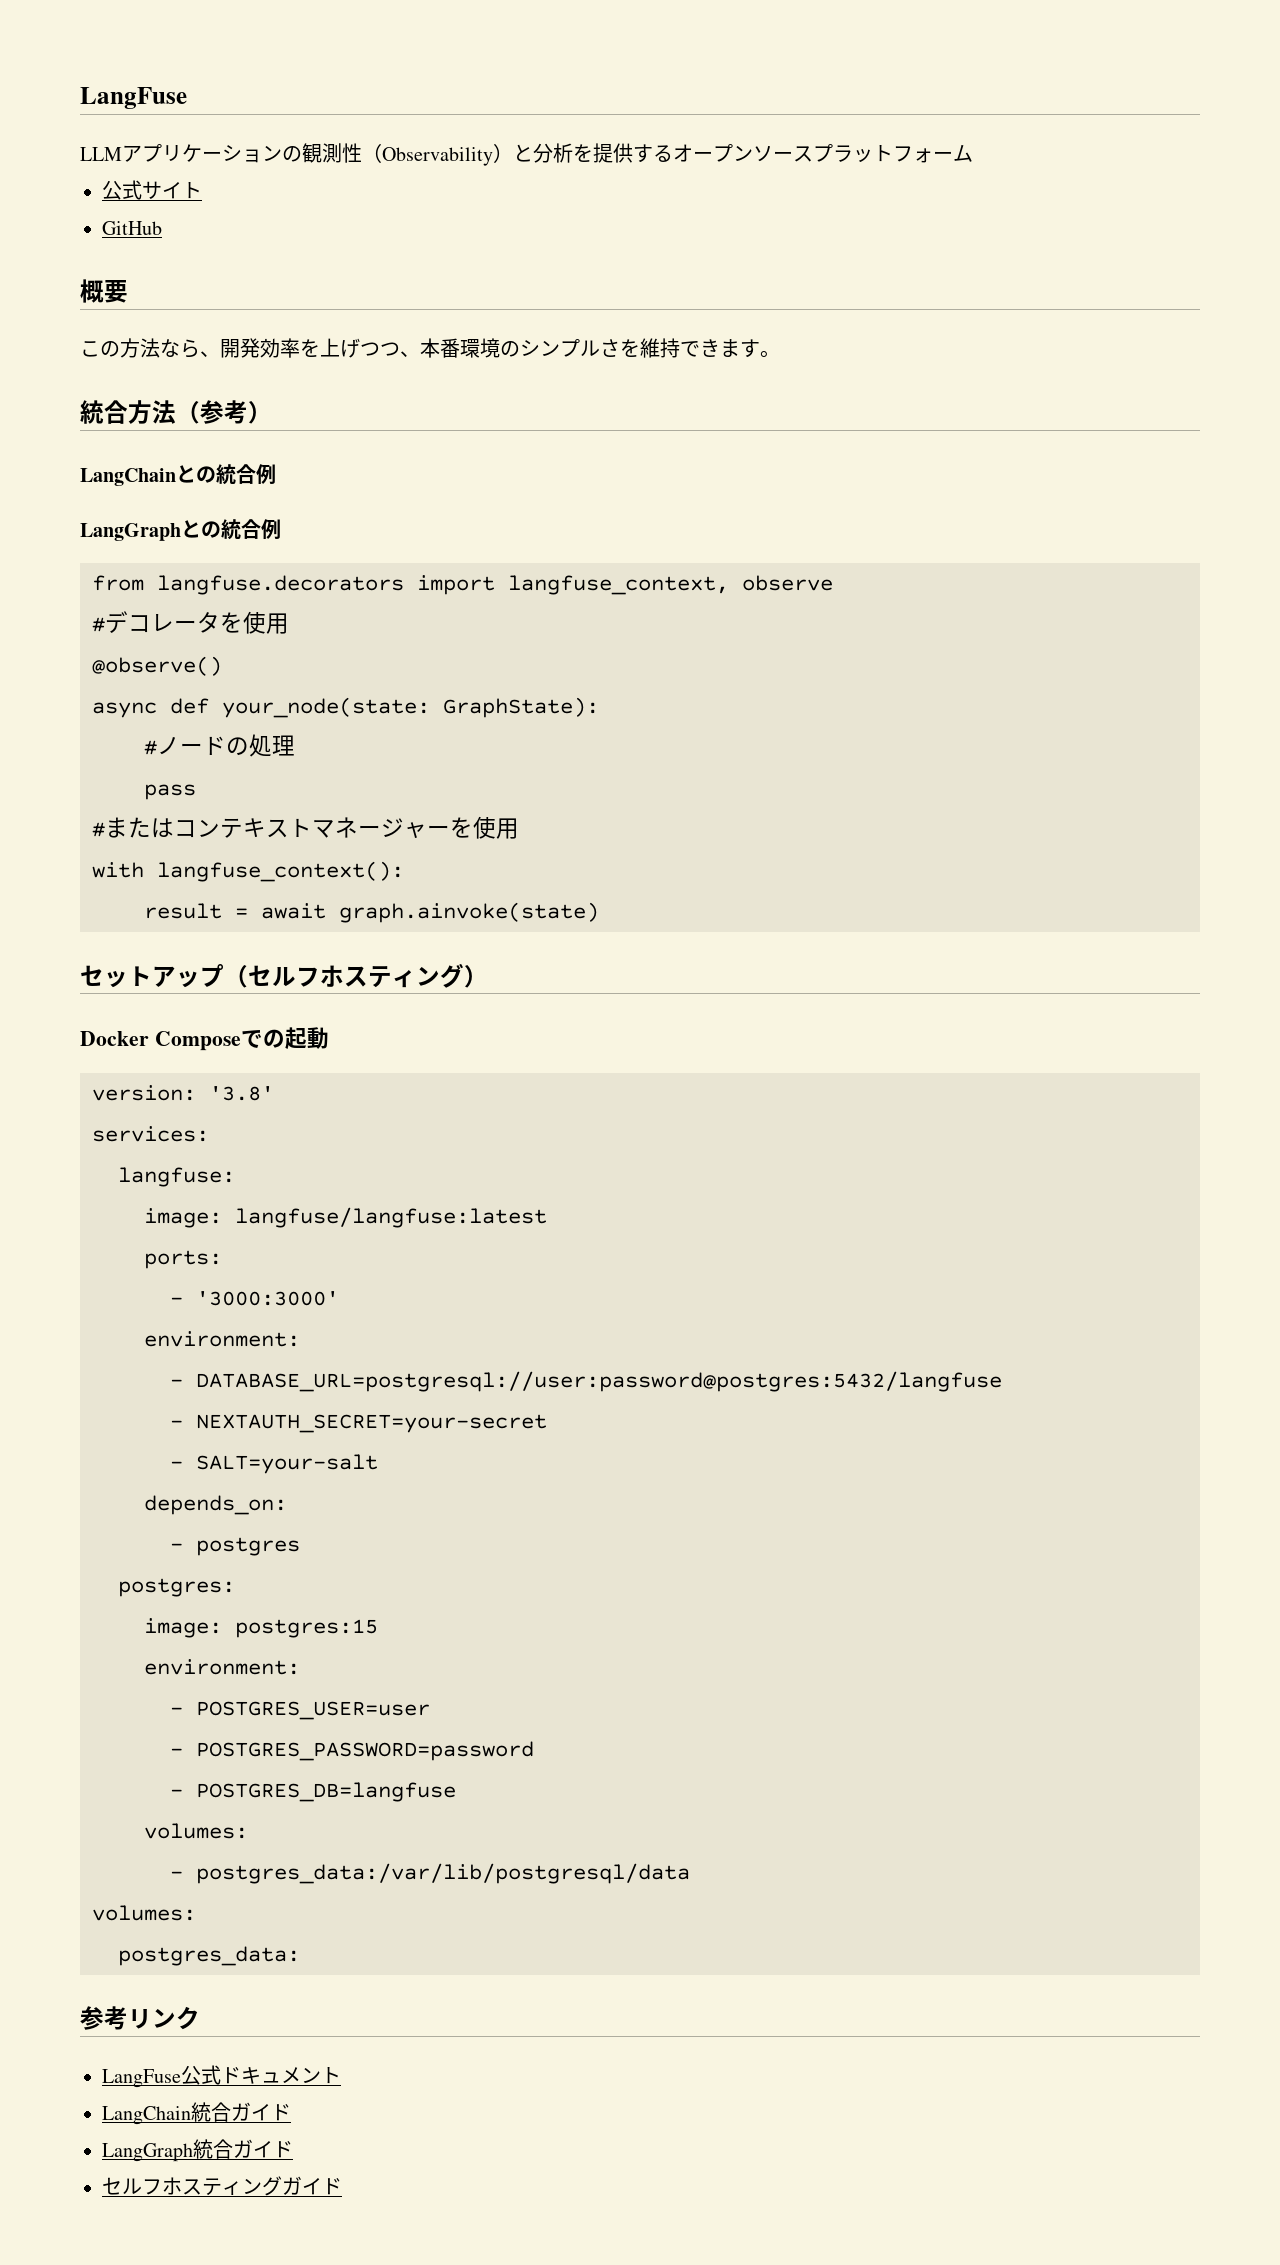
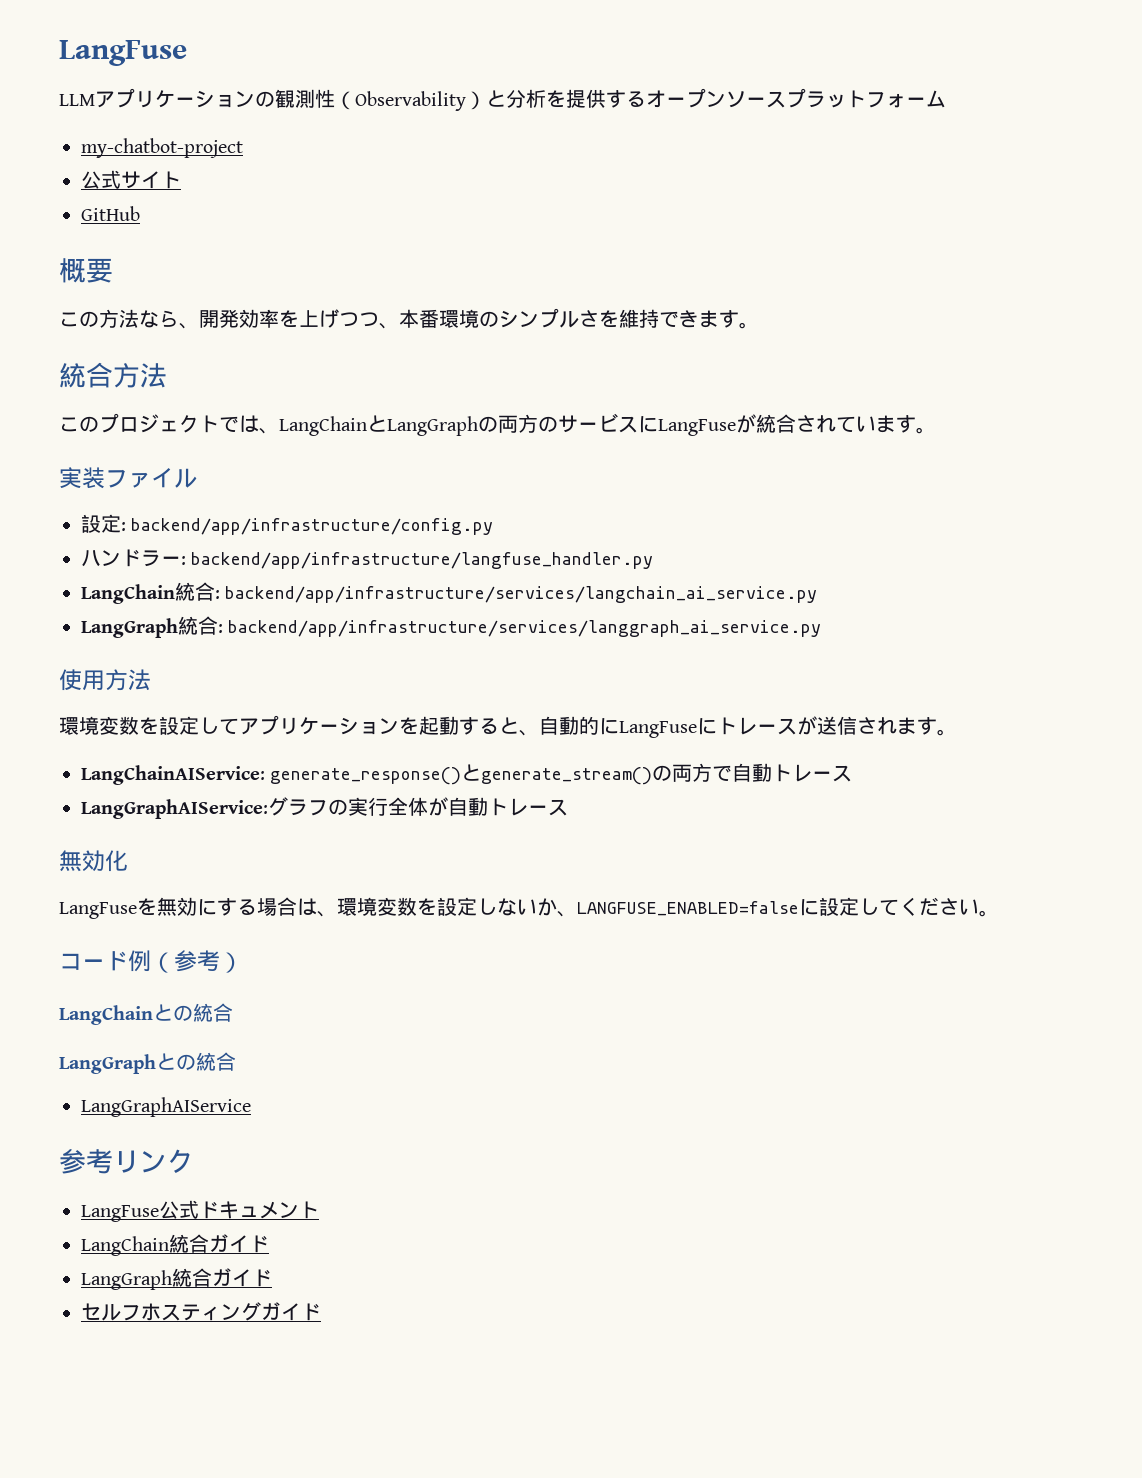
(973, 153) none -> [81,138,243,158] // my-chatbot-project
(176, 412) none -> [59,413,936,436] [59,467,197,489] [81,514,494,535] [81,549,654,569] [81,582,818,604] [81,616,822,638] [59,669,151,691] [59,715,957,738] [81,763,853,785] [81,797,568,819] [59,850,128,872] [59,897,999,919] [59,950,151,972] // このプロジェクトでは、LangChainとLangGraphの両方のサービスにLangFuseが統合されています。 // 実装ファイル // 設定: backend/app/infrastructure/config.py // ハンドラー: backend/app/infrastructure/langfuse_handler.py // LangChain統合: backend/app/infrastructure/services/langchain_ai_service.py // LangGraph統合: backend/app/infrastructure/services/langgraph_ai_service.py // 使用方法 // 環境変数を設定してアプリケーションを起動すると、自動的にLangFuseにトレースが送信されます。 // LangChainAIService: generate_response()とgenerate_stream()の両方で自動トレース // LangGraphAIService:グラフの実行全体が自動トレース // 無効化 // LangFuseを無効にする場合は、環境変数を設定しないか、LANGFUSE_ENABLED=falseに設定してください。 // コード例
[256,464,276,484] 例 -> (233, 1012) none
[261,519,281,539] [92,575,833,595] [92,611,289,634] [92,656,222,676] [92,697,599,718] [144,734,295,757] [144,784,196,800] [92,816,519,839] [92,861,404,882] [144,902,599,923] [80,963,488,988] [80,1027,329,1051] [92,1085,274,1101] [92,1126,209,1142] [118,1167,235,1187] [144,1207,547,1228] [144,1250,222,1269] [170,1291,339,1306] [144,1331,300,1347] [170,1371,1002,1392] [170,1414,547,1433] [170,1454,378,1474] [144,1495,287,1515] [170,1537,300,1556] [118,1578,235,1597] [144,1618,378,1638] [144,1659,300,1675] [170,1701,430,1720] [170,1741,534,1761] [170,1782,456,1802] [144,1823,248,1839] [170,1863,690,1884] [92,1905,196,1921] [118,1946,300,1966] 例 // from langfuse.decorators import langfuse_context, observe // #デコレータを使用 // @observe() // async def your_node(state: GraphState): // #ノードの処理 // pass // #またはコンテキストマネージャーを使用 // with langfuse_context(): // result = await graph.ainvoke(state) // セットアップ（セルフホスティング） // Docker Composeでの起動 // version: '3.8' // services: // langfuse: // image: langfuse/langfuse:latest // ports: // - '3000:3000' // environment: // - DATABASE_URL=postgresql://user:password@postgres:5432/langfuse // - NEXTAUTH_SECRET=your-secret // - SALT=your-salt // depends_on: // - postgres // postgres: // image: postgres:15 // environment: // - POSTGRES_USER=user // - POSTGRES_PASSWORD=password // - POSTGRES_DB=langfuse // volumes: // - postgres_data:/var/lib/postgresql/data // volumes: // postgres_data: -> [81,1097,251,1117] // LangGraphAIService

